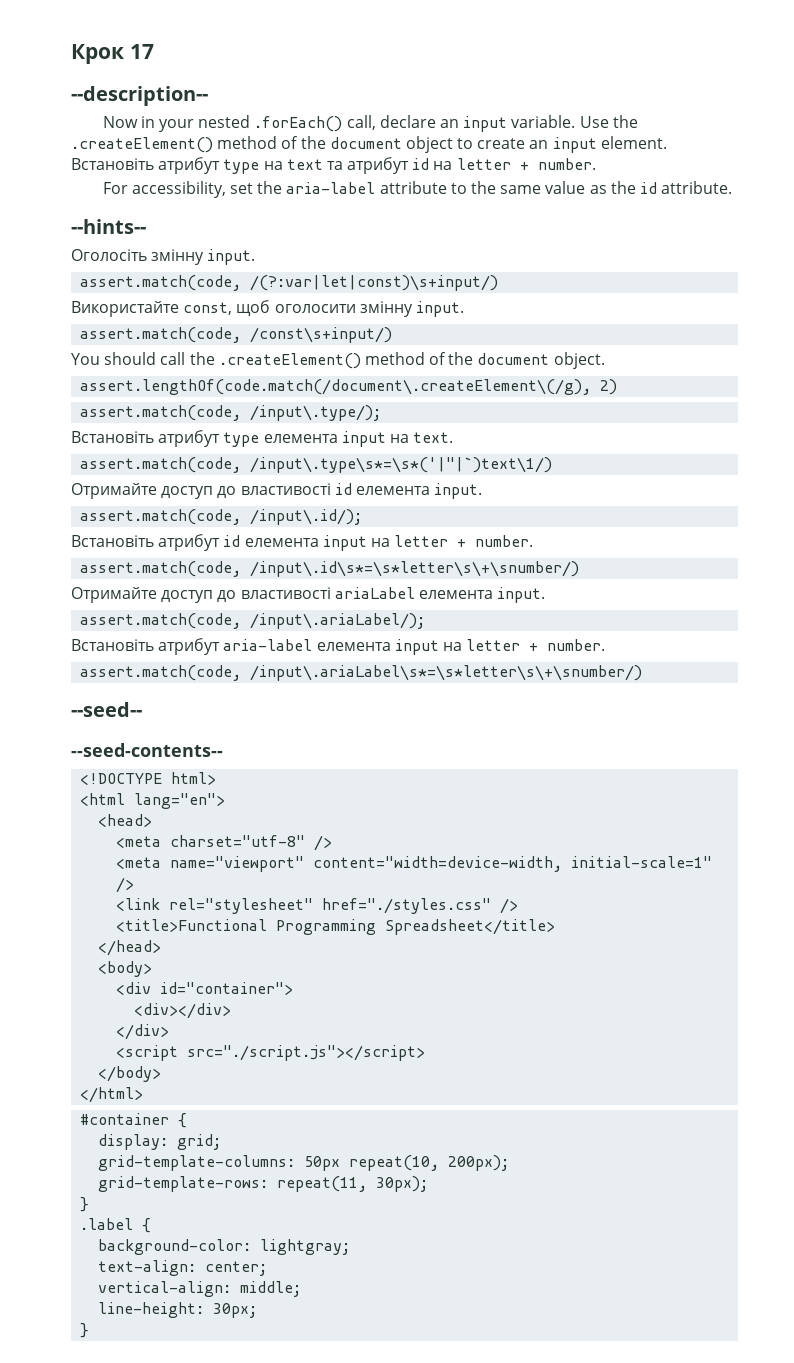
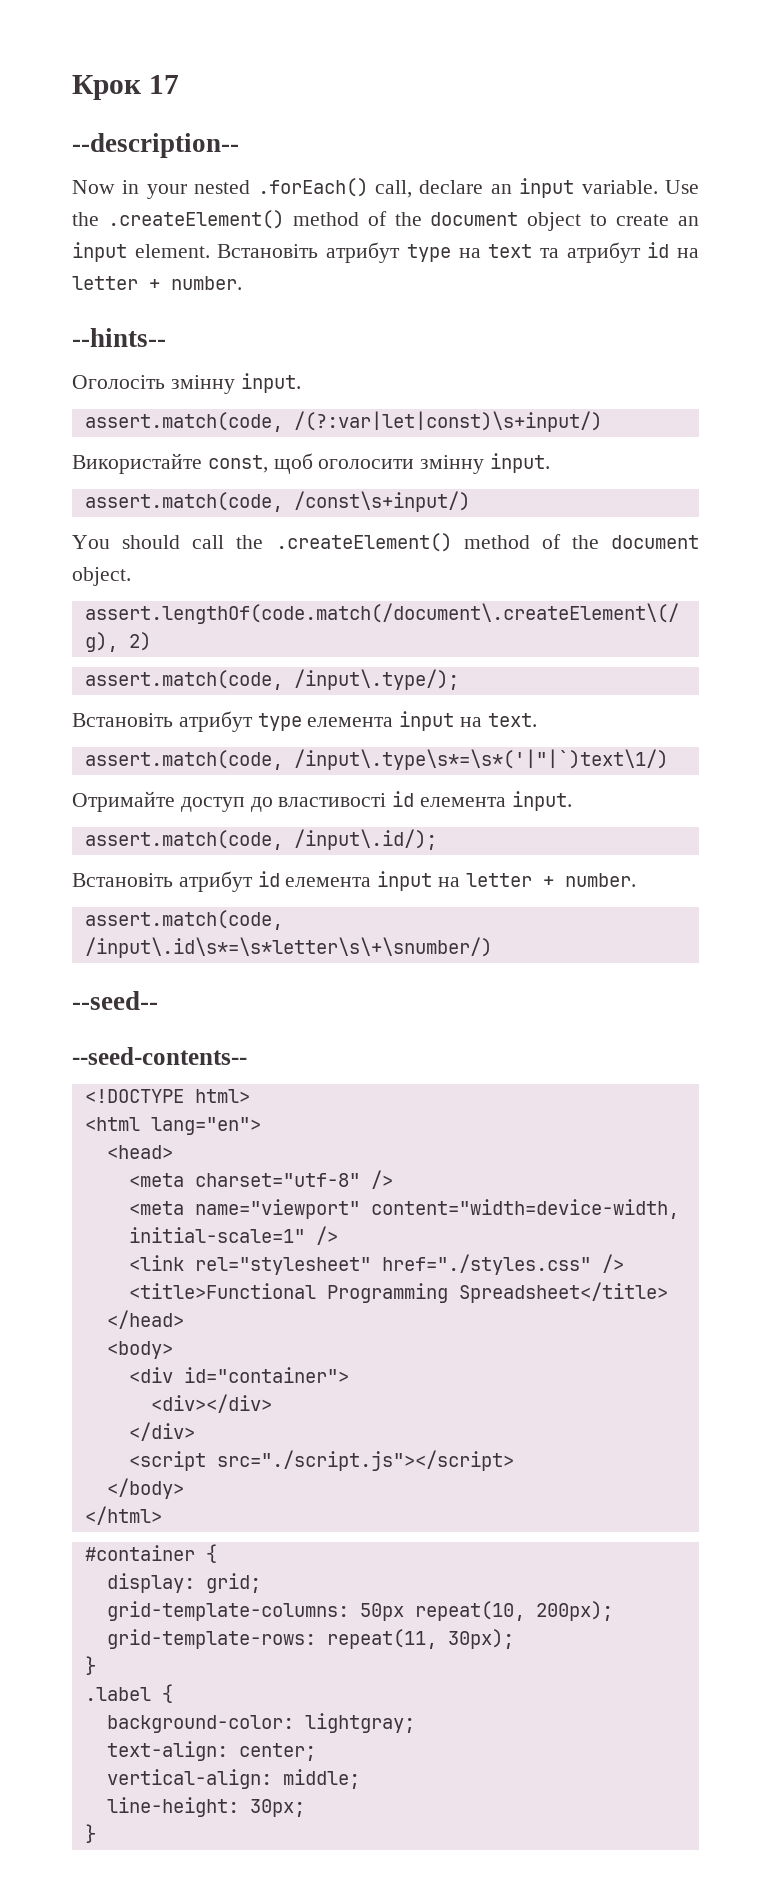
[102,181,733,198] // For accessibility, set the aria-label attribute to the same value as the id attribute. -> (242, 283) none
[71,587,546,603] [80,613,426,629] [71,638,606,655] [80,665,643,681] // Отримайте доступ до властивості ariaLabel елемента input. // assert.match(code, /input\.ariaLabel/); // Встановіть атрибут aria-label елемента input на letter + number. // assert.match(code, /input\.ariaLabel\s*=\s*letter\s\+\snumber/) -> (492, 947) none

